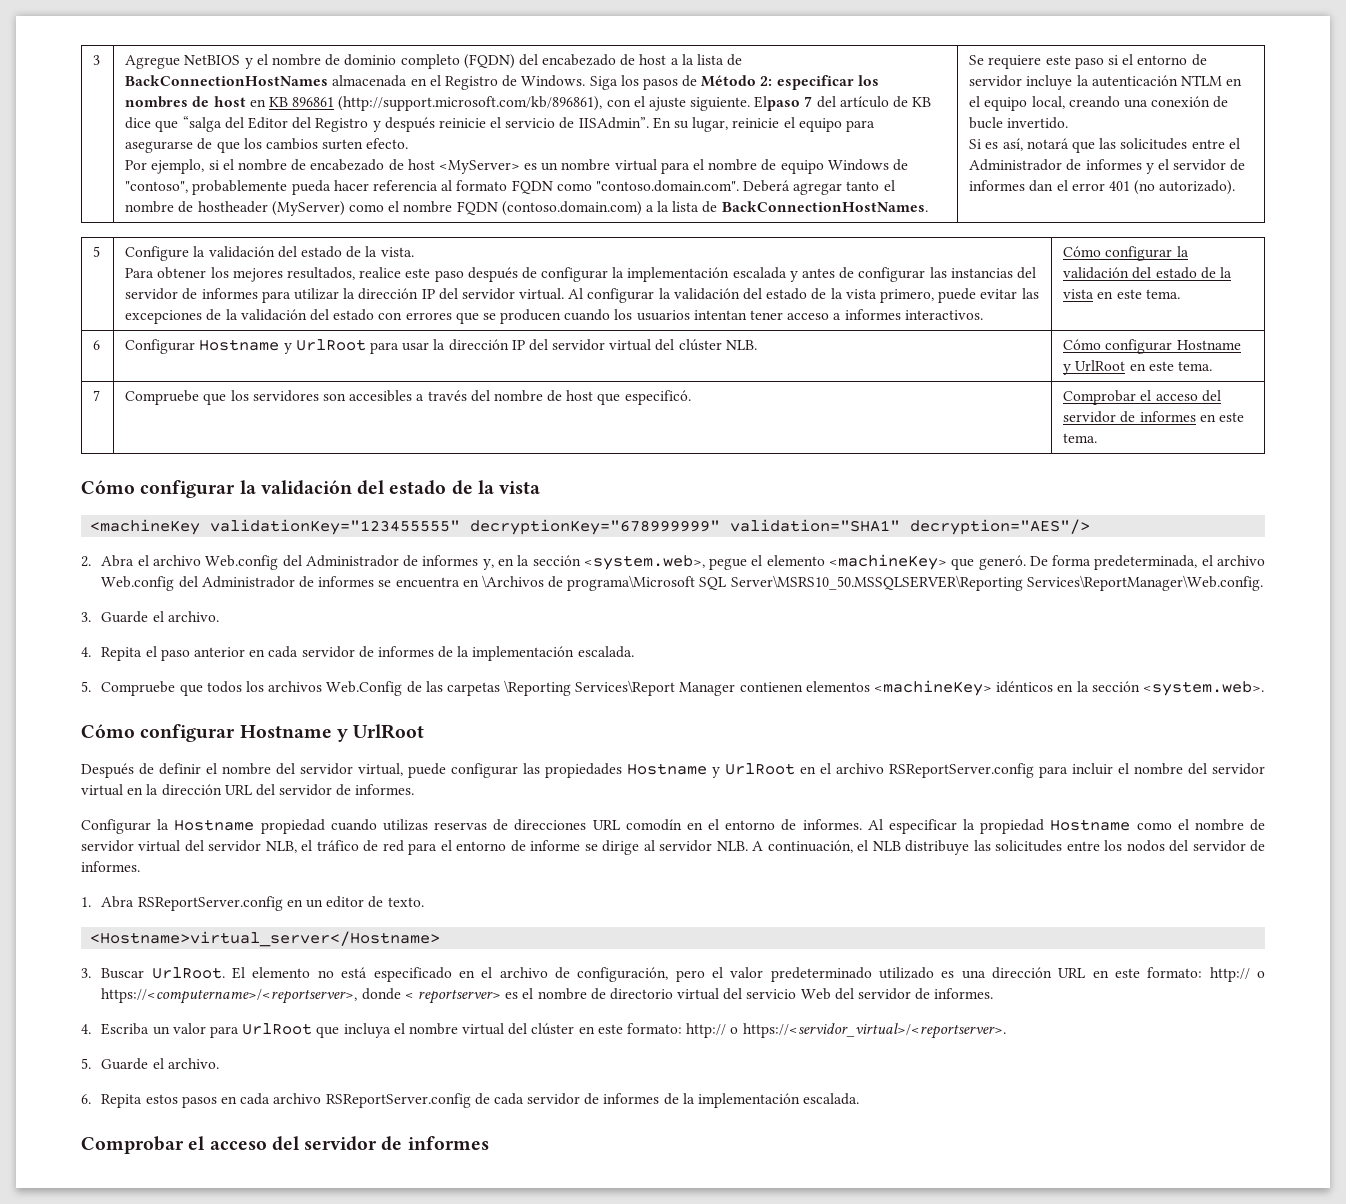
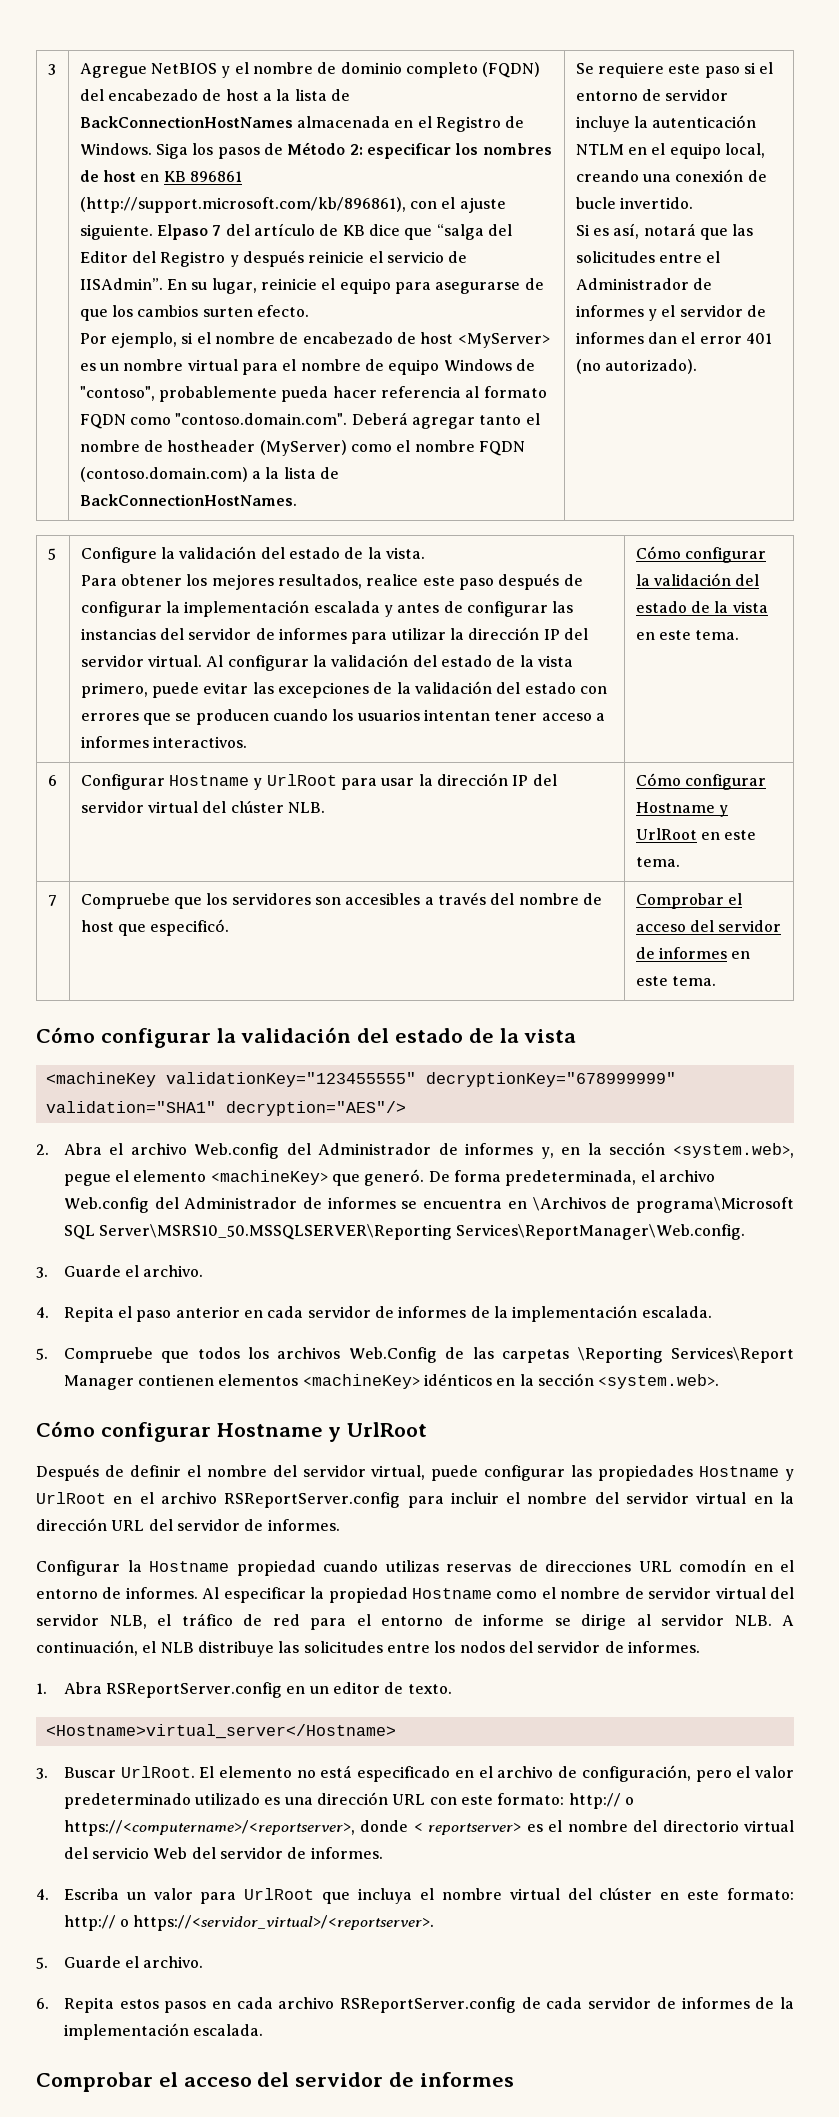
[1092,970,1109,978] en -> [429,1797,457,1805] con
[590,988,606,1000] de -> [633,1820,658,1832] del

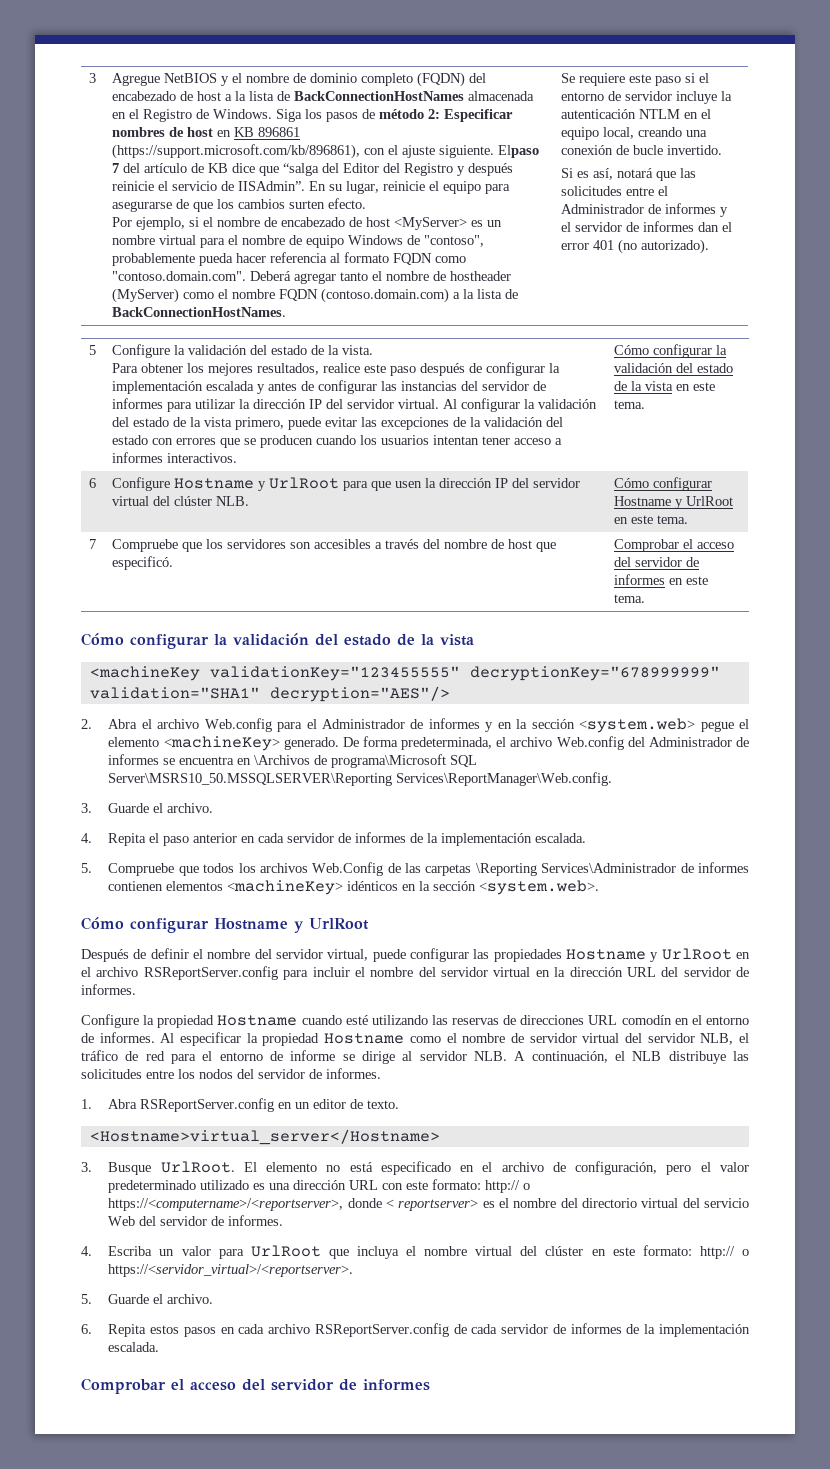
[287,142,479,159] Método 2: especificar los -> [378,109,513,122] método 2: Especificar
[79,197,406,213] (http://support.microsoft.com/kb/896861), -> [111,144,360,159] (https://support.microsoft.com/kb/896861),
[80,774,165,790] Configurar -> [111,477,170,491] Configure
[381,778,415,786] usar -> [370,481,422,491] que usen
[286,1142,794,1159] del Administrador de informes y, en la sección <system.web>, -> [277,718,696,733] para el Administrador de informes y en la sección <system.web>
[332,1169,425,1186] que generó. -> [283,737,339,750] generado.
[671,1347,795,1363] [63,1375,134,1390] Services\Report Manager -> [541,862,749,873] Services\Administrador de informes
[36,1560,439,1576] Configurar la Hostname propiedad cuando utilizas -> [81,1014,448,1028] Configure la propiedad Hostname cuando esté utilizando las
[63,1767,116,1778] Buscar -> [108,1162,152,1175] Busque

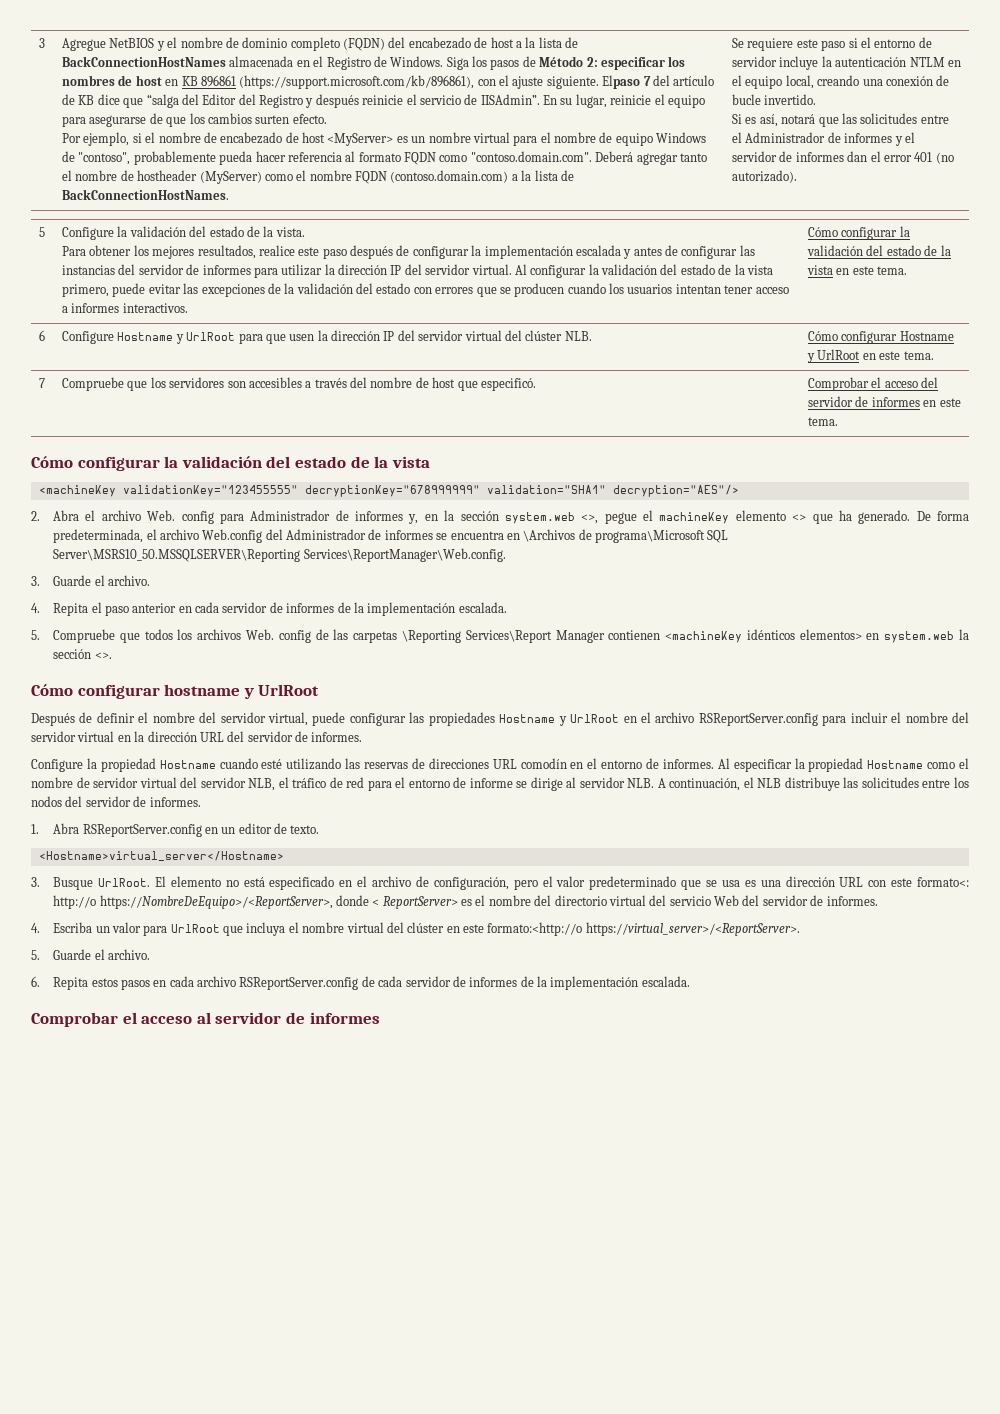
[378,109,513,122] método 2: Especificar -> [539,56,686,70] Método 2: especificar los
[204,718,749,733] [108,736,280,751] Web.config para el Administrador de informes y en la sección <system.web> pegue el elemento <machineKey> -> [147,510,852,524] Web. config para Administrador de informes y, en la sección system.web <>, pegue el machineKey elemento <> que ha
[312,862,384,876] Web.Config -> [246,629,311,643] Web. config
[541,862,749,873] [108,880,600,895] [81,917,288,933] Services\Administrador de informes contienen elementos <machineKey> idénticos en la sección <system.web>. // Cómo configurar Hostname -> [465,629,969,643] [53,649,112,659] [31,684,241,699] Services\Report Manager contienen <machineKey idénticos elementos> en system.web la sección <>. // Cómo configurar hostname
[200,1180,250,1190] utilizado -> [681,880,740,890] que se usa
[432,1179,531,1193] [108,1198,344,1211] formato: http:// o https://<computername>/<reportserver>, -> [916,877,969,887] [53,895,333,909] formato<: http://o https://NombreDeEquipo>/<ReportServer>,
[398,1199,479,1211] reportserver> -> [382,896,458,909] ReportServer>
[642,1245,749,1259] [108,1264,354,1277] formato: http:// o https://<servidor_virtual>/<reportserver>. -> [487,922,800,936] formato:<http://o https://virtual_server>/<ReportServer>.
[242,1379,265,1391] del -> [196,1012,211,1024] al

